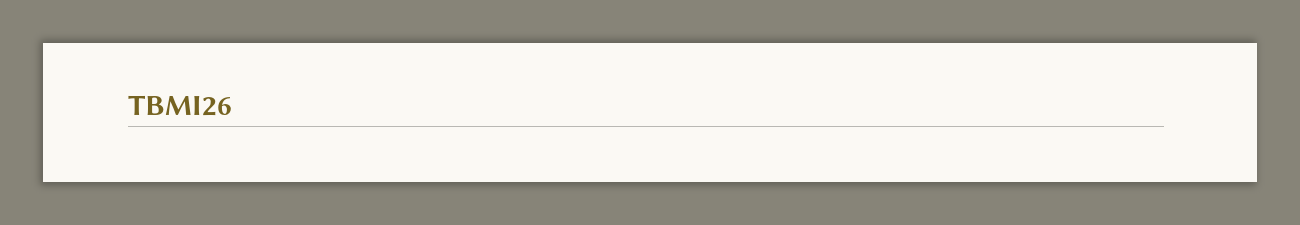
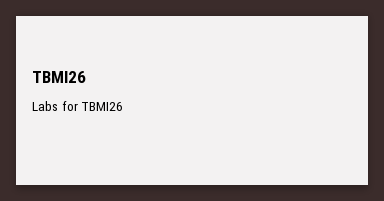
[128,95,232,116] TBMI26 -> [32,71,86,83] [32,101,124,111] TBMI26 // Labs for TBMI26

